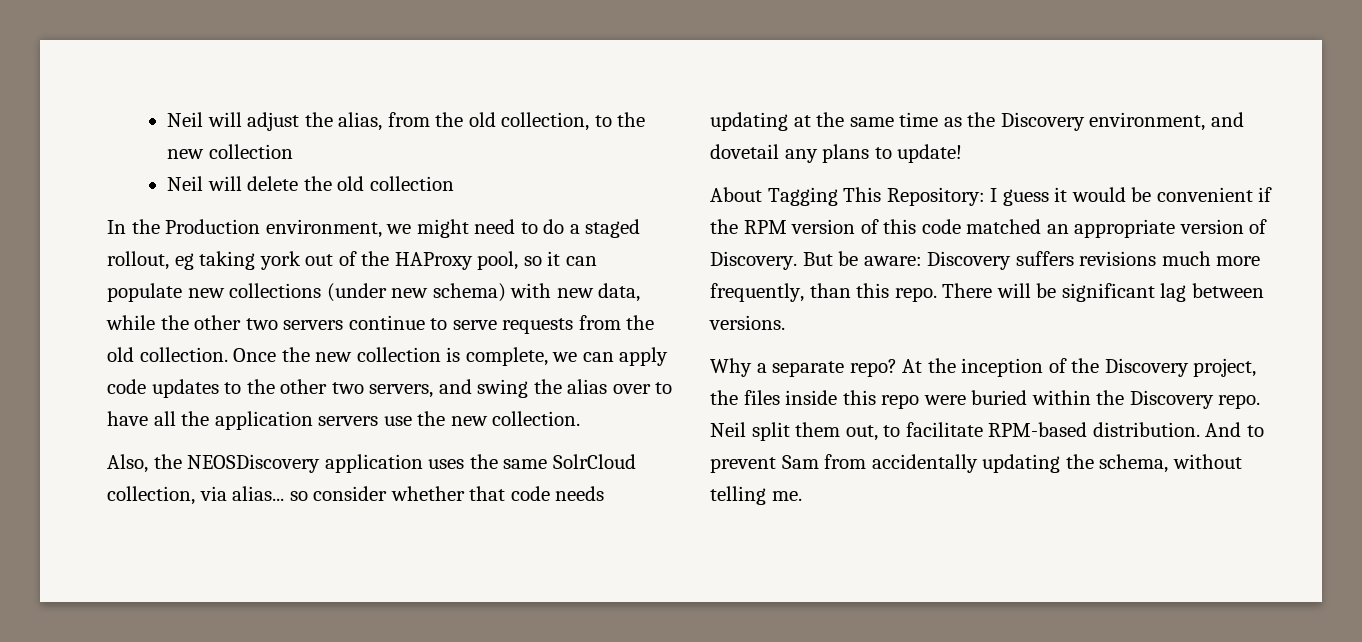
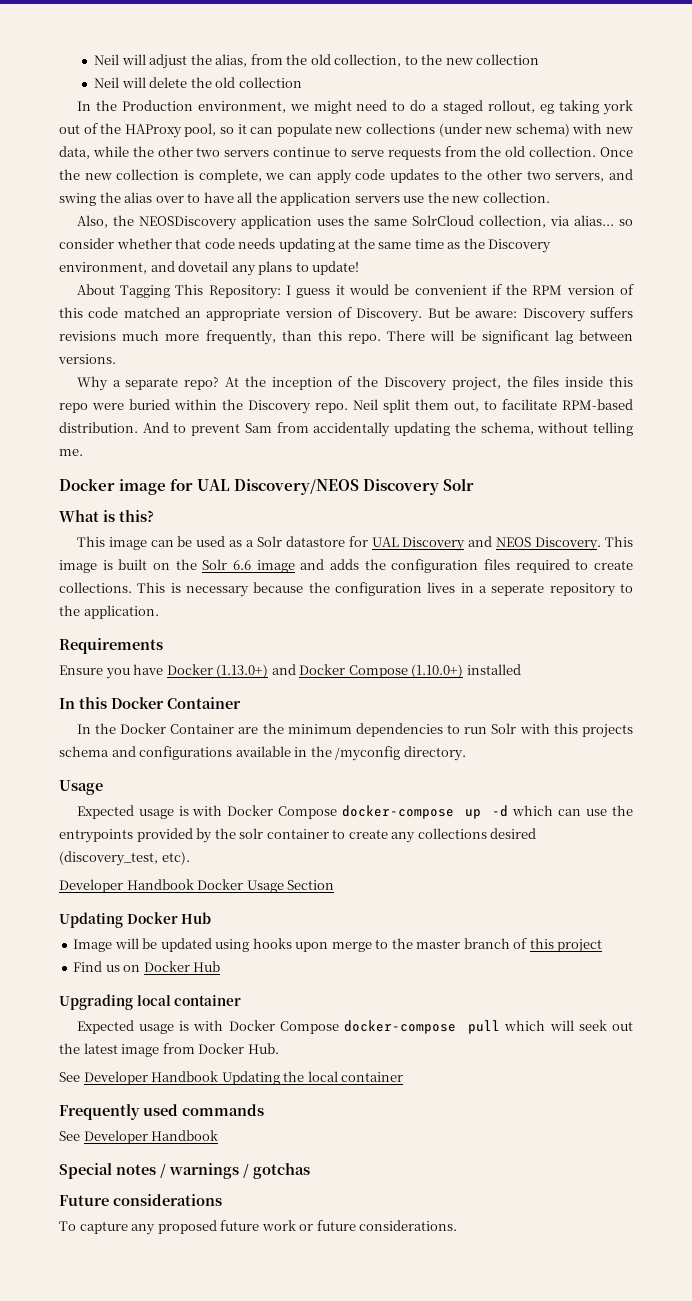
(802, 496) none -> [59,478,475,495] [59,510,154,522] [76,536,634,551] [59,559,633,573] [59,582,633,597] [59,605,159,619] [59,638,163,654] [59,664,521,679] [59,697,241,709] [76,723,633,738] [59,746,466,761] [59,780,103,795] [76,805,633,819] [59,828,537,843] [59,851,190,866] [59,879,335,893] [59,912,212,928] [73,938,603,953] [73,961,221,972] [59,994,242,1010] [76,1020,633,1034] [59,1043,279,1057] [59,1071,404,1085] [59,1104,264,1120] [59,1130,219,1144] [59,1163,310,1179] [59,1194,222,1206] [59,1220,458,1235] // Docker image for UAL Discovery/NEOS Discovery Solr // What is this? // This image can be used as a Solr datastore for UAL Discovery and NEOS Discovery. This image is built on the Solr 6.6 image and adds the configuration files required to create collections. This is necessary because the configuration lives in a seperate repository to the application. // Requirements // Ensure you have Docker (1.13.0+) and Docker Compose (1.10.0+) installed // In this Docker Container // In the Docker Container are the minimum dependencies to run Solr with this projects schema and configurations available in the /myconfig directory. // Usage // Expected usage is with Docker Compose docker-compose up -d which can use the entrypoints provided by the solr container to create any collections desired (discovery_test, etc). // Developer Handbook Docker Usage Section // Updating Docker Hub // Image will be updated using hooks upon merge to the master branch of this project // Find us on Docker Hub // Upgrading local container // Expected usage is with Docker Compose docker-compose pull which will seek out the latest image from Docker Hub. // See Developer Handbook Updating the local container // Frequently used commands // See Developer Handbook // Special notes / warnings / gotchas // Future considerations // To capture any proposed future work or future considerations.

